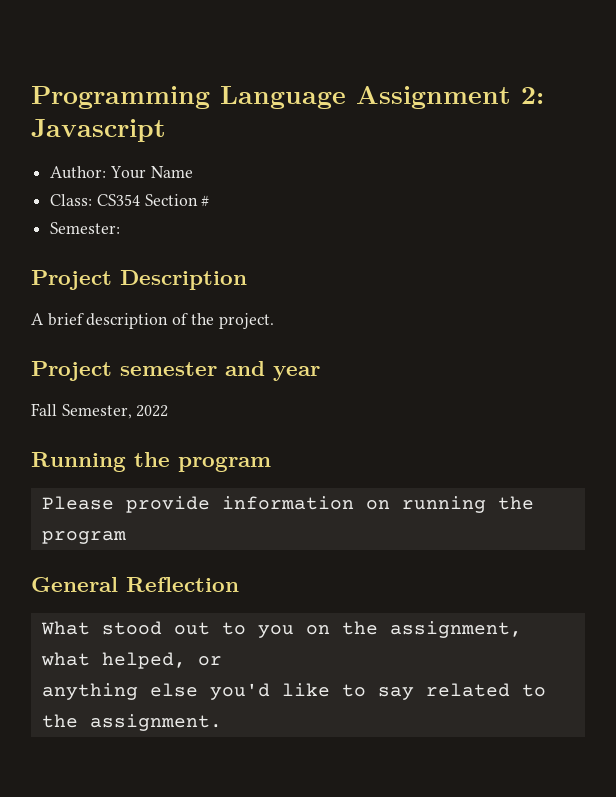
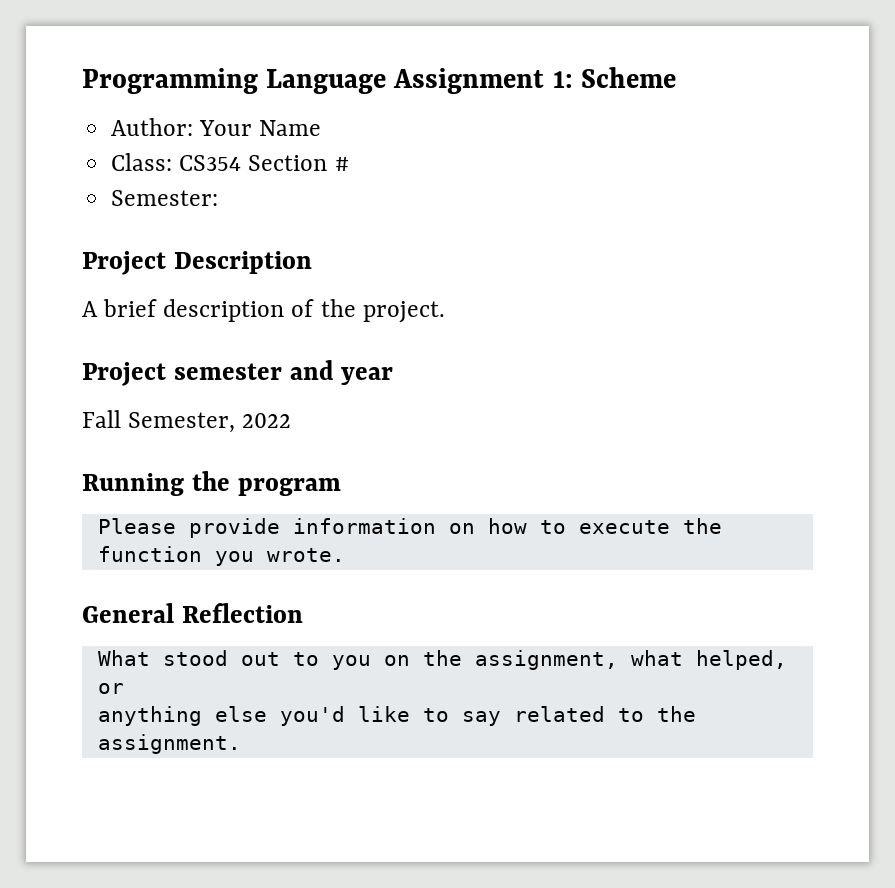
[521,87,544,104] [31,119,166,142] 2: Javascript -> [552,67,676,88] 1: Scheme
[401,496,534,513] [41,531,126,544] running the program -> [487,518,722,534] [97,546,345,566] how to execute the function you wrote.

